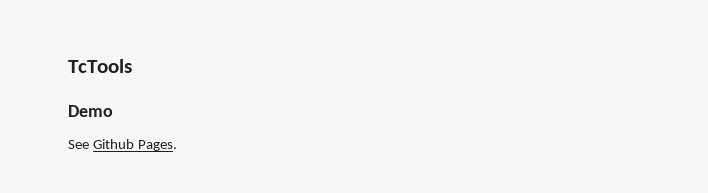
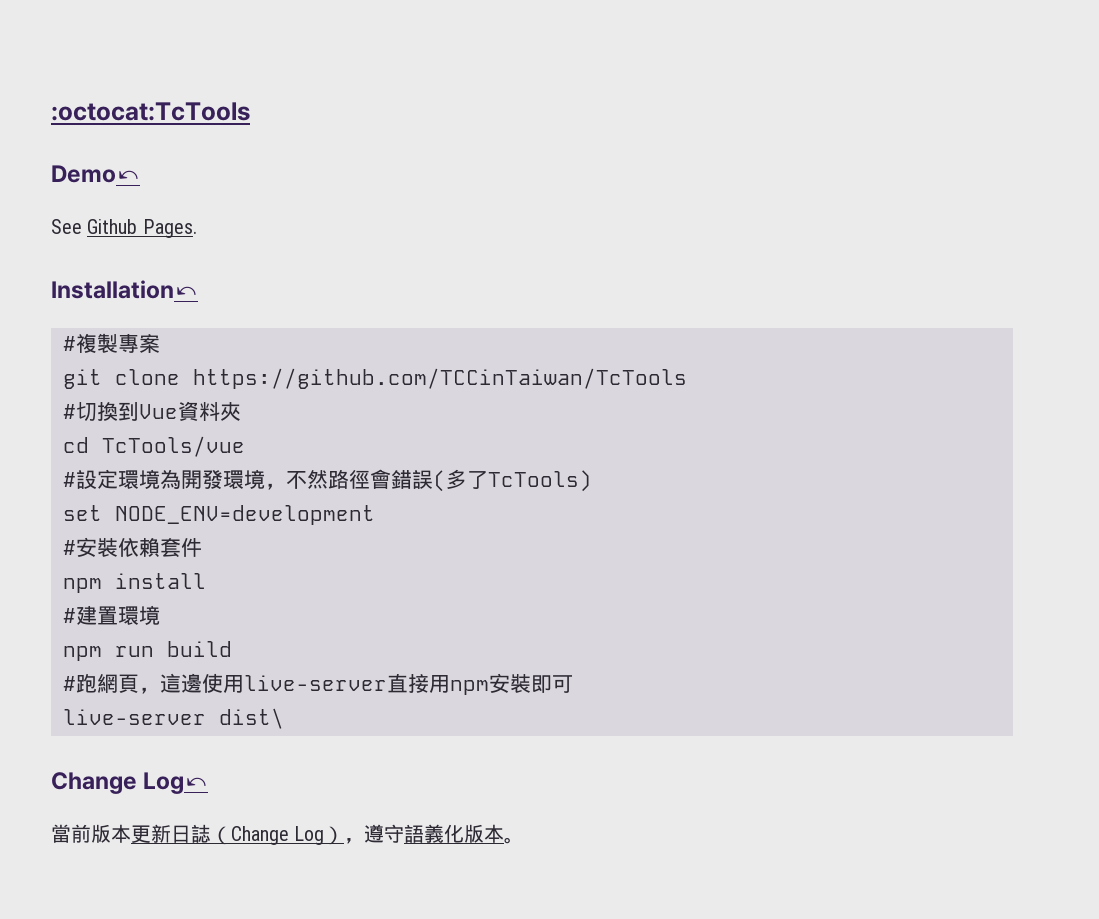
[68,59,132,73] [68,105,113,117] TcTools // Demo -> [51,102,250,121] [51,165,140,183] :octocat:TcTools // Demo↶
(177, 145) none -> [51,280,198,299] [63,333,160,353] [63,368,687,389] [63,401,241,422] [63,436,245,457] [63,469,592,492] [63,505,375,525] [63,537,202,557] [63,573,206,593] [63,605,160,625] [63,641,232,661] [63,673,573,695] [63,708,284,729] [51,772,209,794] [51,824,525,845] // Installation↶ // #複製專案 // git clone https://github.com/TCCinTaiwan/TcTools // #切換到Vue資料夾 // cd TcTools/vue // #設定環境為開發環境，不然路徑會錯誤(多了TcTools) // set NODE_ENV=development // #安裝依賴套件 // npm install // #建置環境 // npm run build // #跑網頁，這邊使用live-server直接用npm安裝即可 // live-server dist\ // Change Log↶ // 當前版本更新日誌（Change Log），遵守語義化版本。

